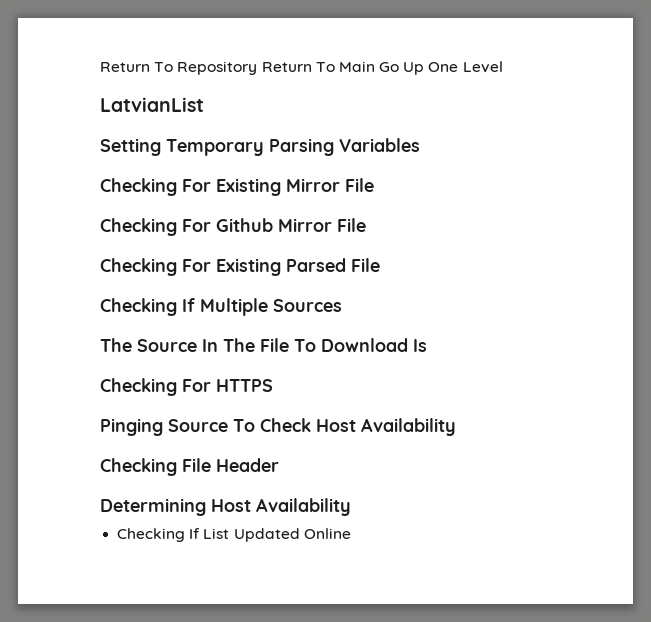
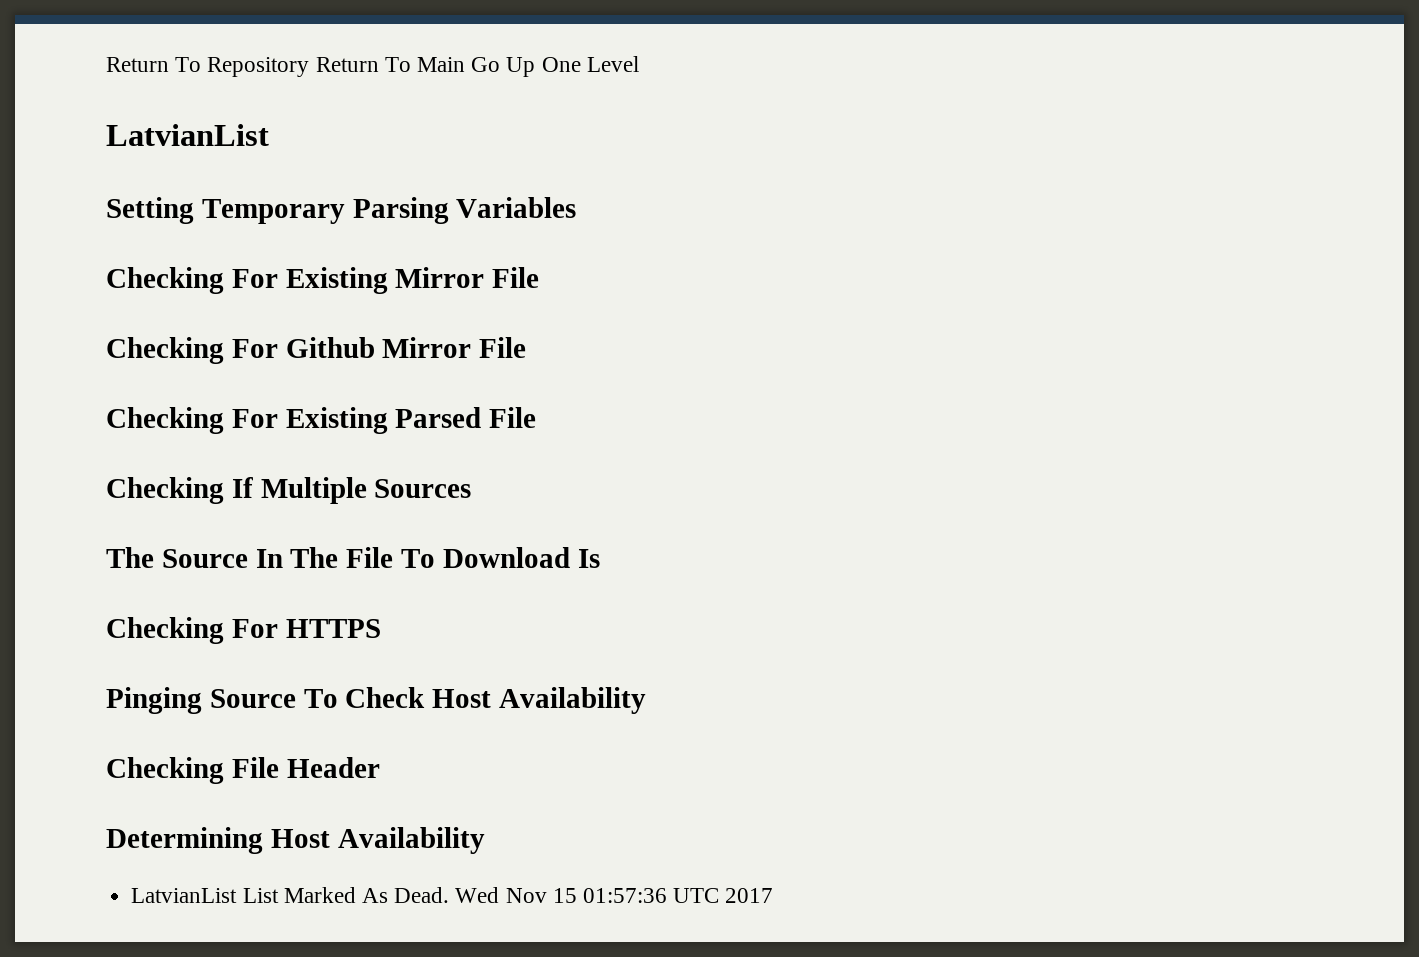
[117,528,351,542] Checking If List Updated Online -> [131,887,774,903] LatvianList List Marked As Dead. Wed Nov 15 01:57:36 UTC 2017

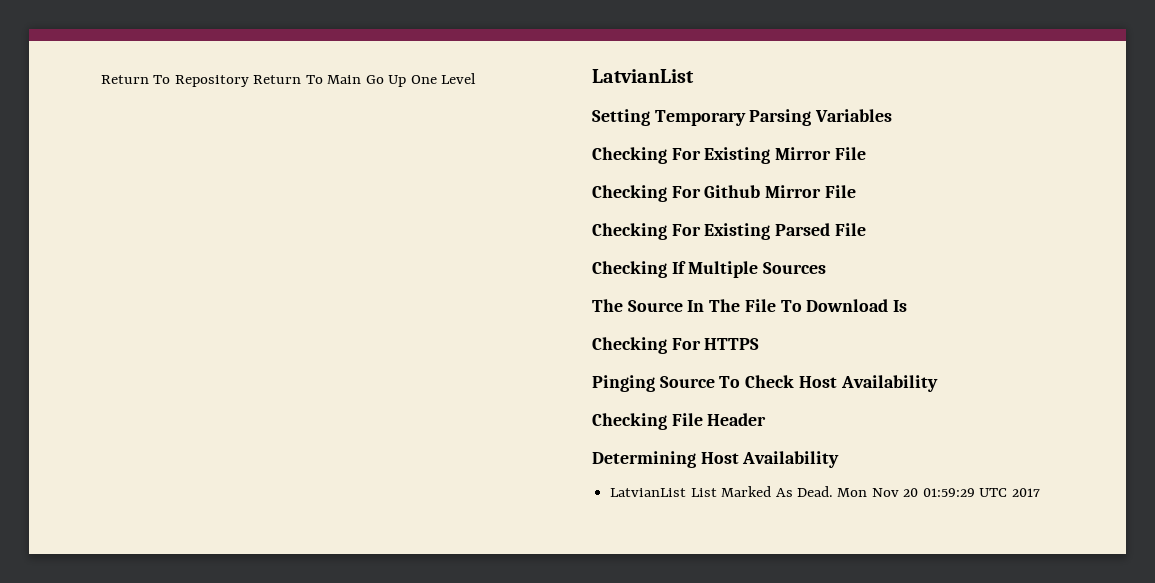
[455,887,667,903] Wed Nov 15 01:57:36 -> [837,488,975,497] Mon Nov 20 01:59:29

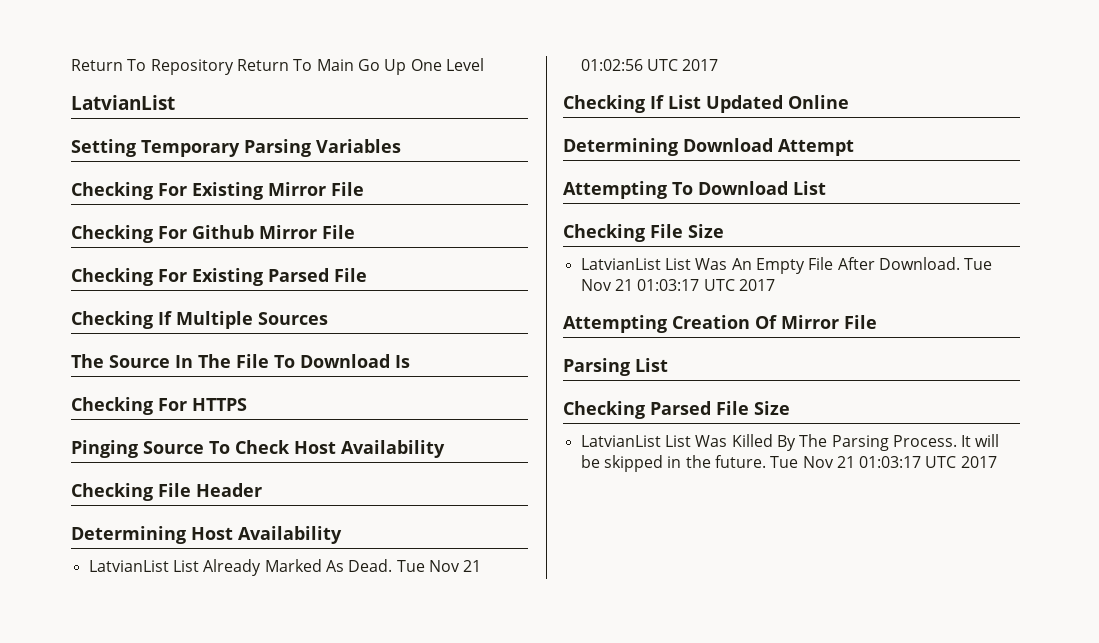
(717, 492) none -> [203,559,262,576] Already
[837,488,975,497] Mon Nov 20 01:59:29 -> [396,560,482,572] [580,59,719,71] [563,95,849,113] [563,138,854,156] [563,181,826,199] [563,224,724,242] [580,257,993,274] [580,279,775,291] [563,315,877,333] [563,358,668,376] [563,401,790,419] [580,434,1000,451] [580,455,922,472] Tue Nov 21 01:02:56 UTC 2017 // Checking If List Updated Online // Determining Download Attempt // Attempting To Download List // Checking File Size // LatvianList List Was An Empty File After Download. Tue Nov 21 01:03:17 UTC 2017 // Attempting Creation Of Mirror File // Parsing List // Checking Parsed File Size // LatvianList List Was Killed By The Parsing Process. It will be skipped in the future. Tue Nov 21 01:03:17

